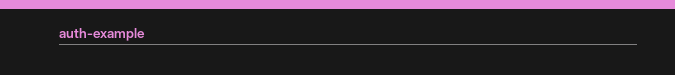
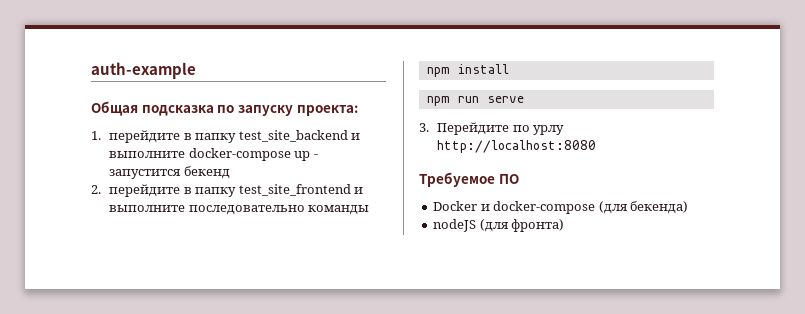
(145, 34) none -> [91,101,358,116] [91,130,361,143] [109,148,318,161] [109,166,230,179] [91,184,364,197] [109,205,370,215] [426,64,509,77] [426,96,524,106] [419,122,565,135] [437,140,597,153] [419,172,519,187] [433,201,689,214] [433,219,565,232] // Общая подсказка по запуску проекта: // 1. перейдите в папку test_site_backend и выполните docker-compose up - запустится бекенд // 2. перейдите в папку test_site_frontend и выполните последовательно команды // npm install // npm run serve // 3. Перейдите по урлу http://localhost:8080 // Требуемое ПО // Docker и docker-compose (для бекенда) // nodeJS (для фронта)

